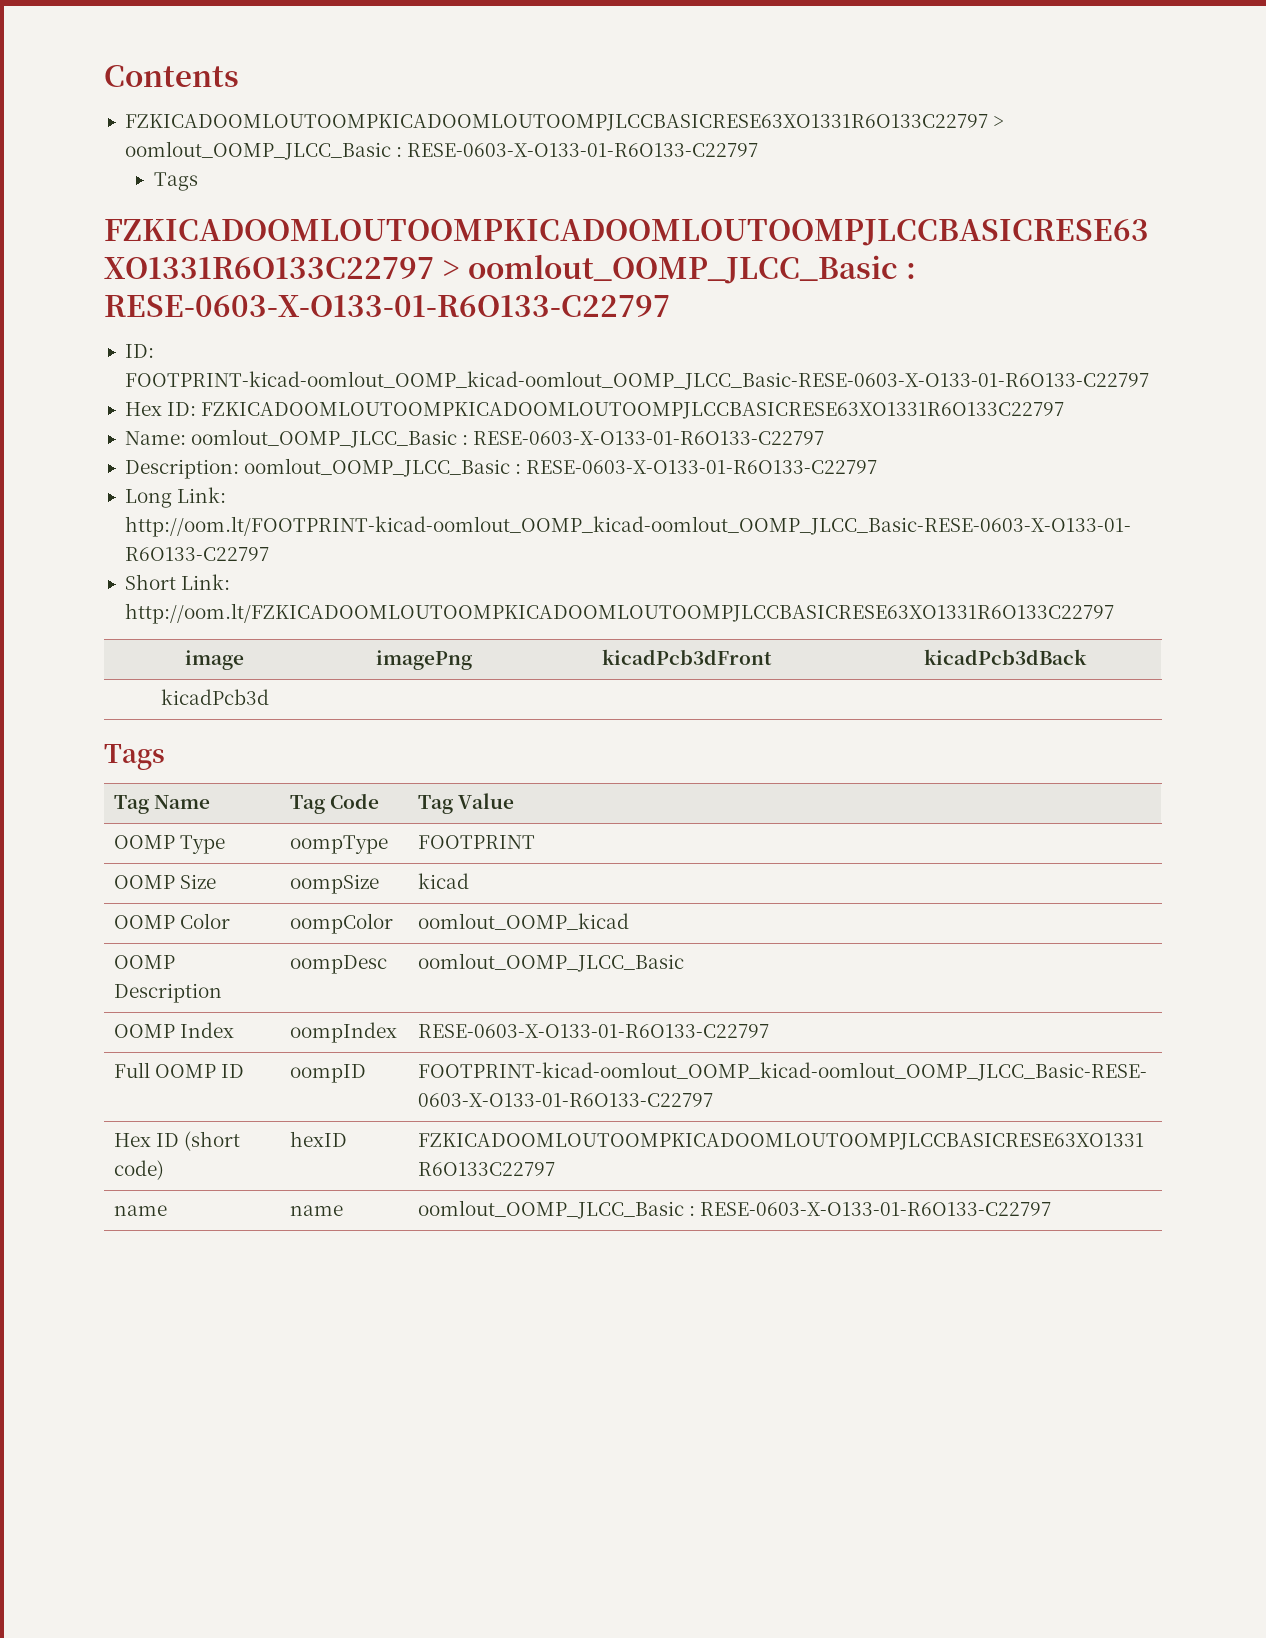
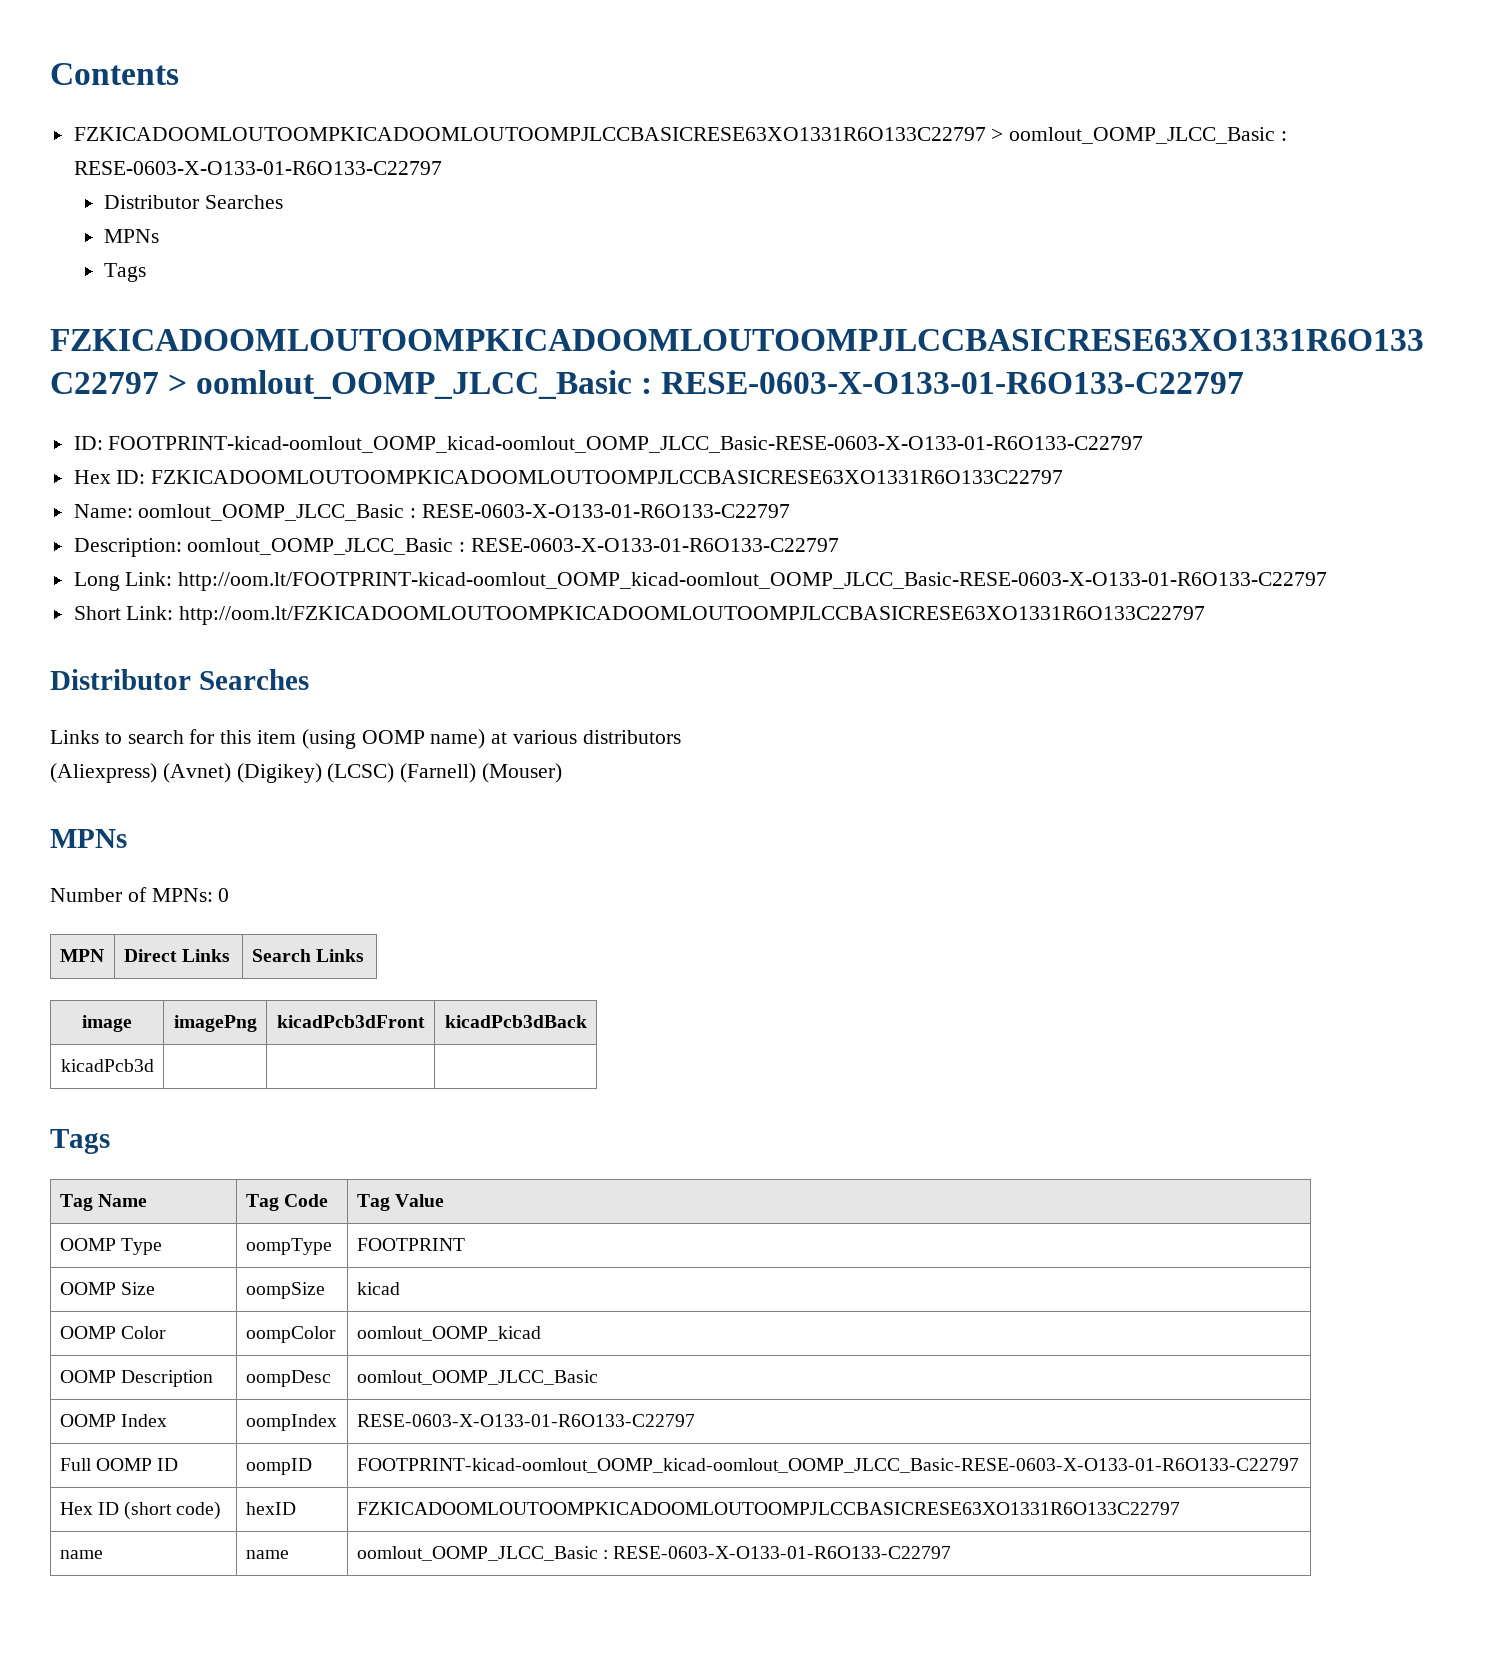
(759, 150) none -> [104,195,284,209] [104,229,160,243] // Distributor Searches // MPNs
(1114, 613) none -> [50,669,309,690] [50,729,681,749] [50,763,563,783] [50,829,127,848] [50,887,230,902] [59,949,104,962] [123,949,230,962] [251,949,364,962] // Distributor Searches // Links to search for this item (using OOMP name) at various distributors // (Aliexpress) (Avnet) (Digikey) (LCSC) (Farnell) (Mouser) // MPNs // Number of MPNs: 0 // MPN | Direct Links | Search Links

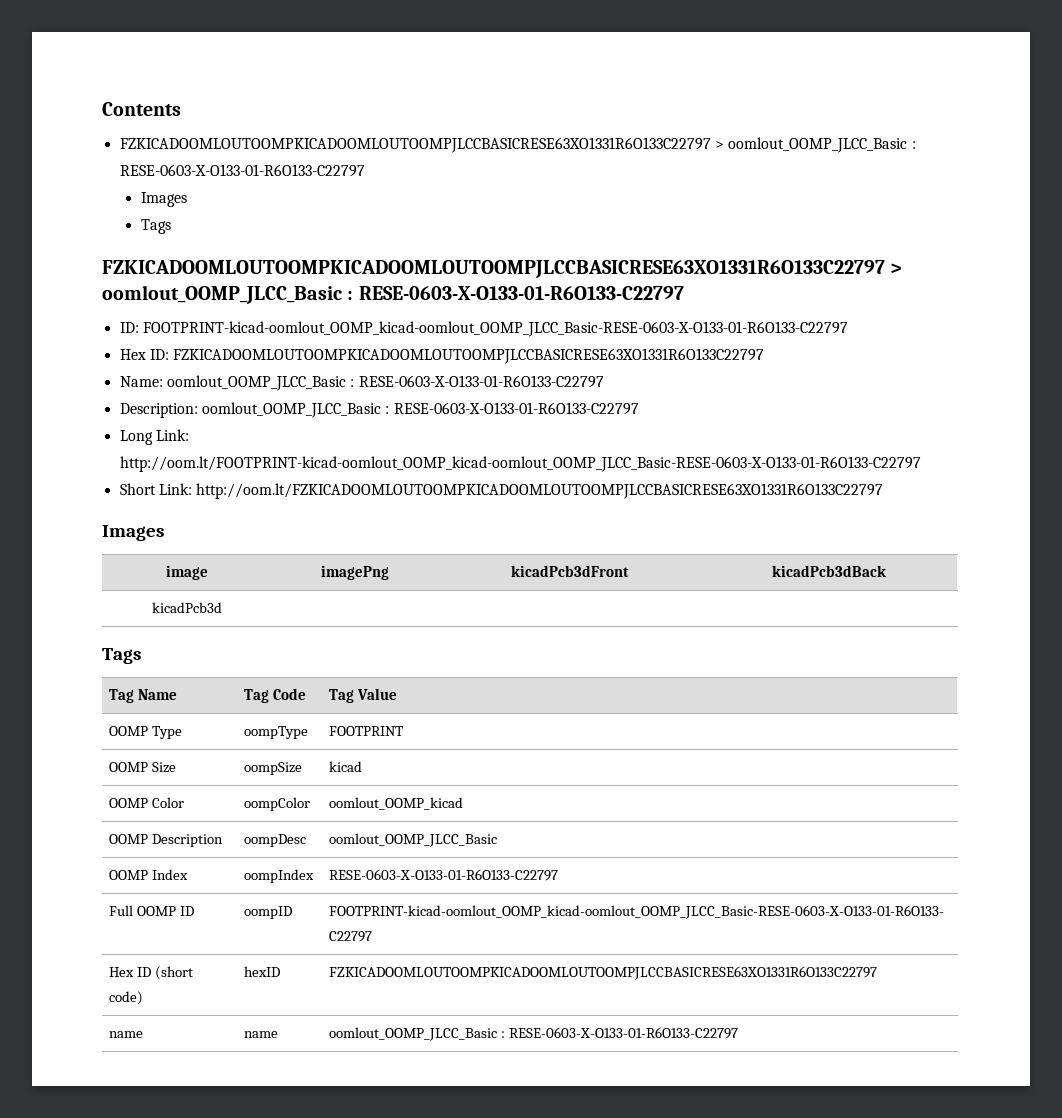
[104,195,284,209] [104,229,160,243] Distributor Searches // MPNs -> [140,192,187,207] Images
[50,669,309,690] [50,729,681,749] [50,763,563,783] [50,829,127,848] [50,887,230,902] [59,949,104,962] [123,949,230,962] [251,949,364,962] Distributor Searches // Links to search for this item (using OOMP name) at various distributors // (Aliexpress) (Avnet) (Digikey) (LCSC) (Farnell) (Mouser) // MPNs // Number of MPNs: 0 // MPN | Direct Links | Search Links -> [102,525,164,541] Images

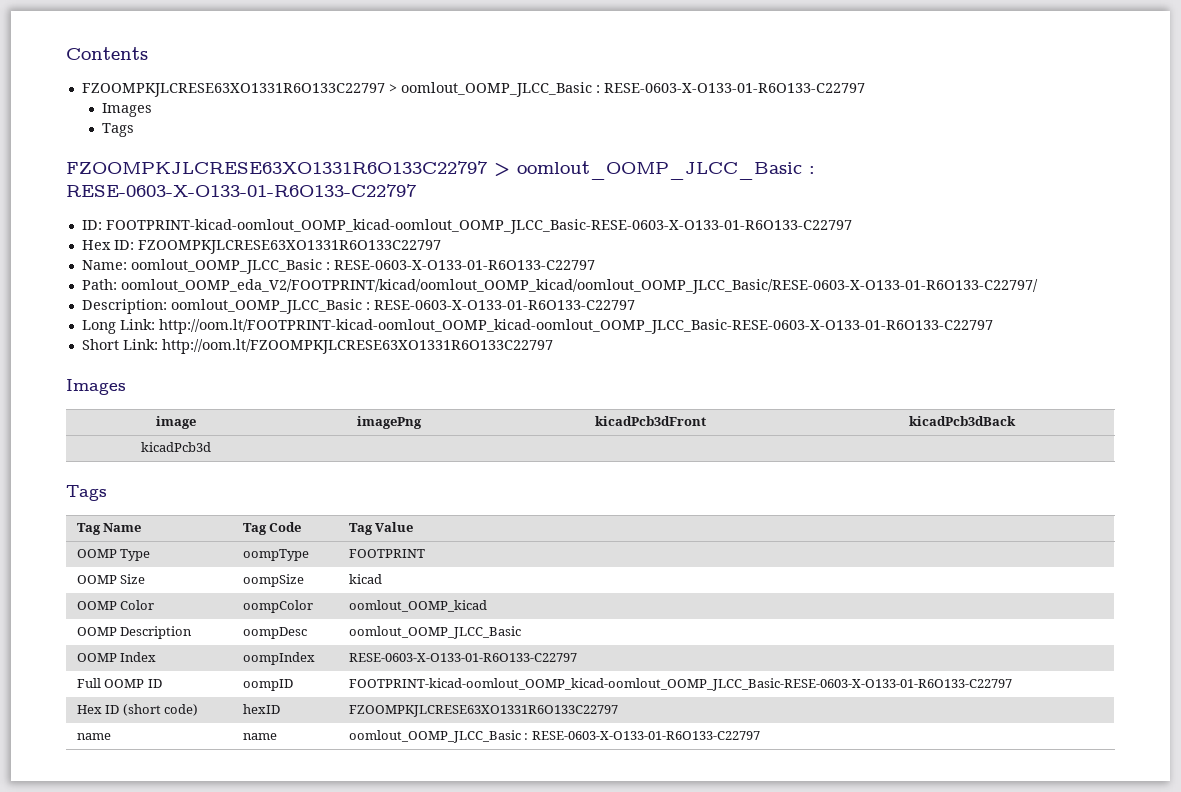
[119,137,711,153] FZKICADOOMLOUTOOMPKICADOOMLOUTOOMPJLCCBASICRESE63XO1331R6O133C22797 -> [81,83,385,97] FZOOMPKJLCRESE63XO1331R6O133C22797
[102,260,885,278] FZKICADOOMLOUTOOMPKICADOOMLOUTOOMPJLCCBASICRESE63XO1331R6O133C22797 -> [66,161,488,174] FZOOMPKJLCRESE63XO1331R6O133C22797
[173,348,765,364] FZKICADOOMLOUTOOMPKICADOOMLOUTOOMPJLCCBASICRESE63XO1331R6O133C22797 -> [137,240,441,254] FZOOMPKJLCRESE63XO1331R6O133C22797
(604, 381) none -> [81,279,1038,294] // Path: oomlout_OOMP_eda_V2/FOOTPRINT/kicad/oomlout_OOMP_kicad/oomlout_OOMP_JLCC_Basic/RESE-0603-X-O133-01-R6O133-C22797/
[196,483,884,499] http://oom.lt/FZKICADOOMLOUTOOMPKICADOOMLOUTOOMPJLCCBASICRESE63XO1331R6O133C22797 -> [161,339,553,354] http://oom.lt/FZOOMPKJLCRESE63XO1331R6O133C22797
[329,966,878,980] FZKICADOOMLOUTOOMPKICADOOMLOUTOOMPJLCCBASICRESE63XO1331R6O133C22797 -> [348,705,618,717] FZOOMPKJLCRESE63XO1331R6O133C22797

